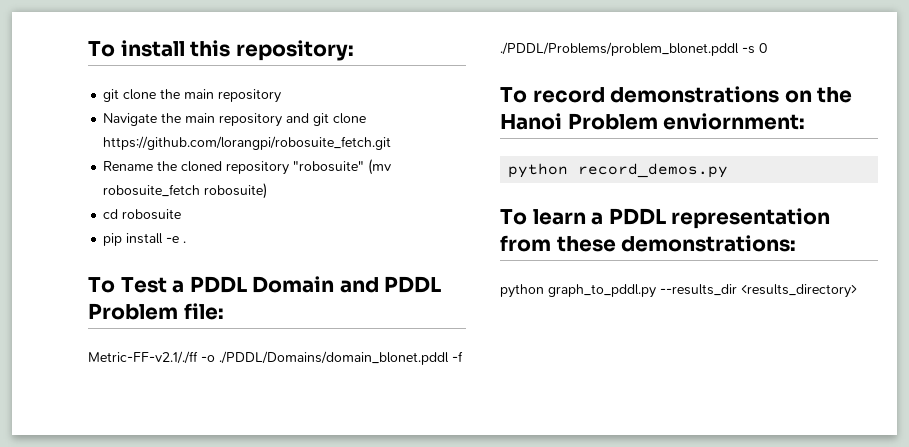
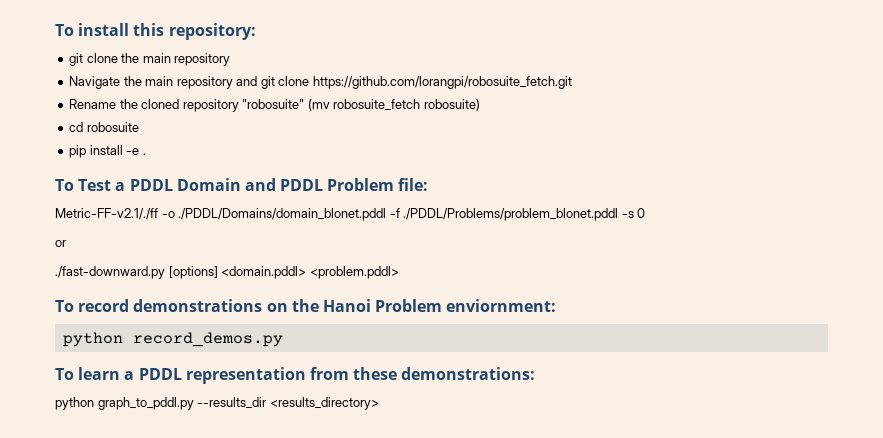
(767, 48) none -> [55,240,66,247] [55,266,399,279] // or // ./fast-downward.py [options] <domain.pddl> <problem.pddl>

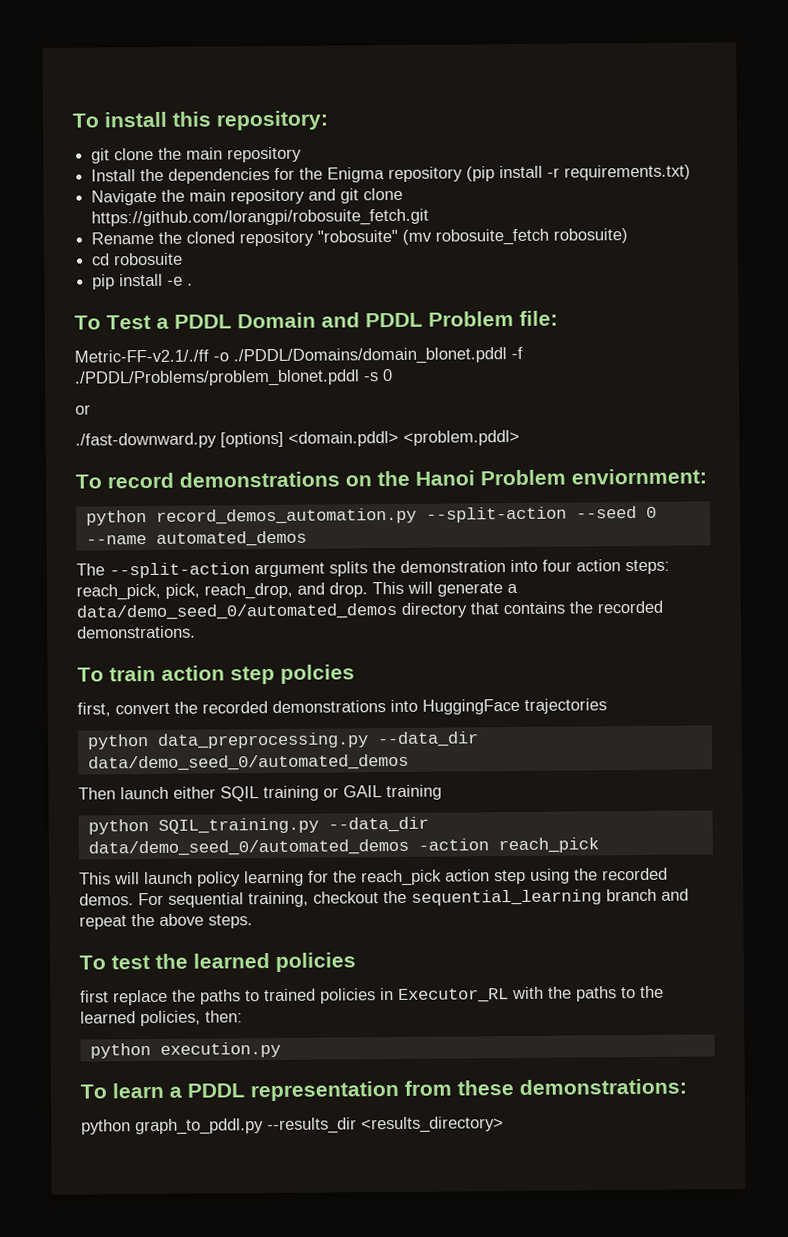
(231, 59) none -> [91,164,692,184] // Install the dependencies for the Enigma repository (pip install -r requirements.txt)
[132,332,283,347] record_demos.py -> [155,506,657,525] [85,530,307,547] [76,559,670,579] [76,581,518,601] [76,600,663,621] [77,625,196,639] [77,664,355,685] [77,698,607,717] [86,731,479,750] [87,753,409,772] [78,784,442,802] [87,816,429,835] [87,837,599,857] [79,867,668,887] [79,888,689,908] [79,913,253,930] [79,952,356,972] [80,985,664,1006] [80,1010,243,1027] [89,1041,281,1059] record_demos_automation.py --split-action --seed 0 --name automated_demos // The --split-action argument splits the demonstration into four action steps: reach_pick, pick, reach_drop, and drop. This will generate a data/demo_seed_0/automated_demos directory that contains the recorded demonstrations. // To train action step polcies // first, convert the recorded demonstrations into HuggingFace trajectories // python data_preprocessing.py --data_dir data/demo_seed_0/automated_demos // Then launch either SQIL training or GAIL training // python SQIL_training.py --data_dir data/demo_seed_0/automated_demos -action reach_pick // This will launch policy learning for the reach_pick action step using the recorded demos. For sequential training, checkout the sequential_learning branch and repeat the above steps. // To test the learned policies // first replace the paths to trained policies in Executor_RL with the paths to the learned policies, then: // python execution.py

